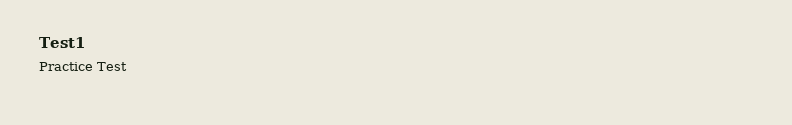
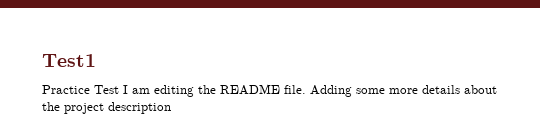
(127, 66) none -> [123,84,497,97] [42,102,171,114] I am editing the README file. Adding some more details about the project description

